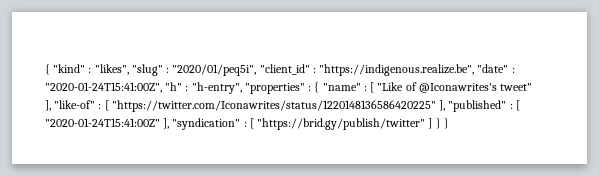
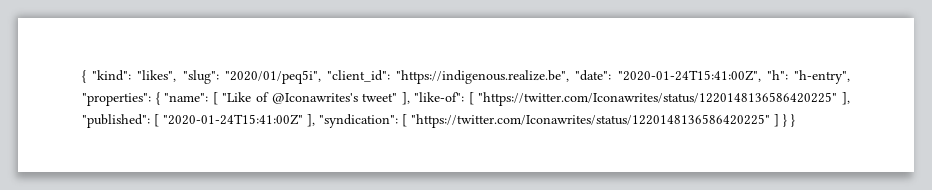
[45,64,515,76] [45,82,367,94] { "kind" : "likes", "slug" : "2020/01/peq5i", "client_id" : "https://indigenous.realize.be", "date" : "2020-01-24T15:41:00Z", "h" : "h-entry", "properties" : { "name" : -> [82,70,851,84] [82,92,209,106] { "kind": "likes", "slug": "2020/01/peq5i", "client_id": "https://indigenous.realize.be", "date": "2020-01-24T15:41:00Z", "h": "h-entry", "properties": { "name":
[54,100,102,109] "like-of" : -> [414,92,465,102] "like-of":
[448,100,513,112] "published" : -> [82,114,150,128] "published":
[172,118,426,130] "syndication" : [ "https://brid.gy/publish/twitter" -> [319,114,770,128] "syndication": [ "https://twitter.com/Iconawrites/status/1220148136586420225"

